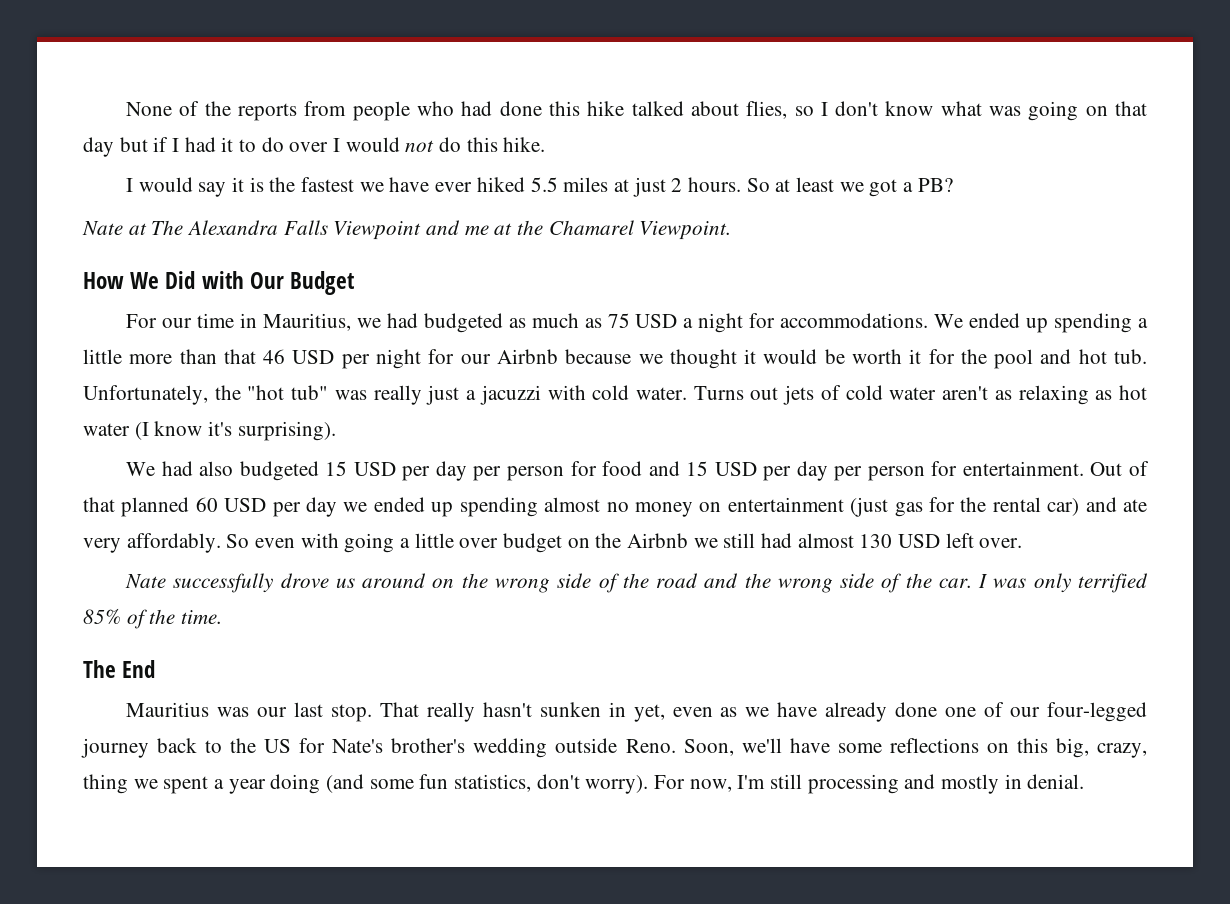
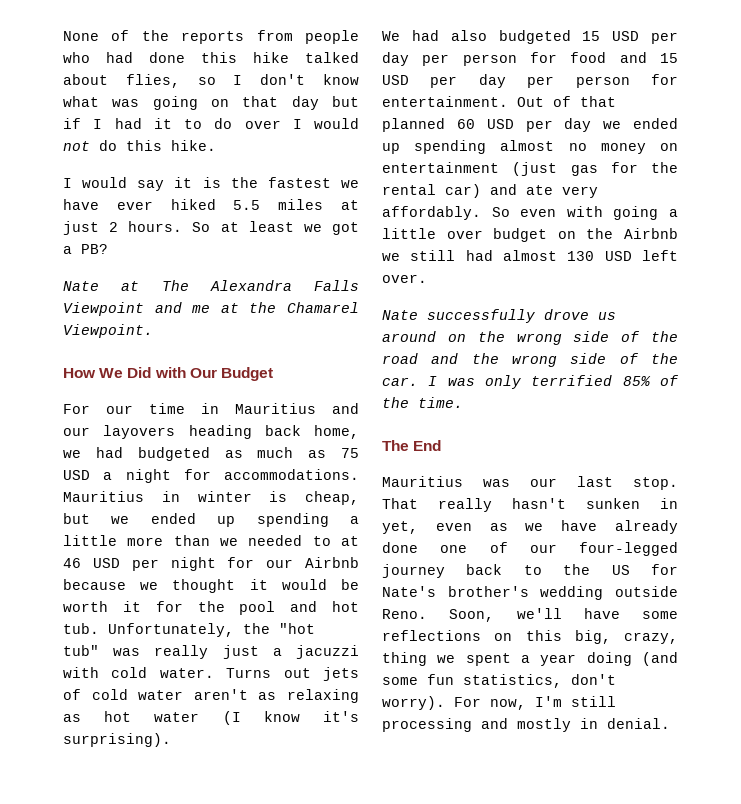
[262,313,351,331] Mauritius, -> [235,403,359,414] [63,425,359,439] Mauritius and our layovers heading back home,
[934,314,964,328] We -> [63,491,359,505] [63,513,130,524] Mauritius in winter is cheap, but we
[223,349,256,364] that -> [220,535,359,546] we needed to at

